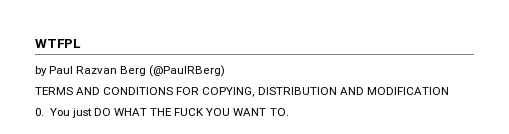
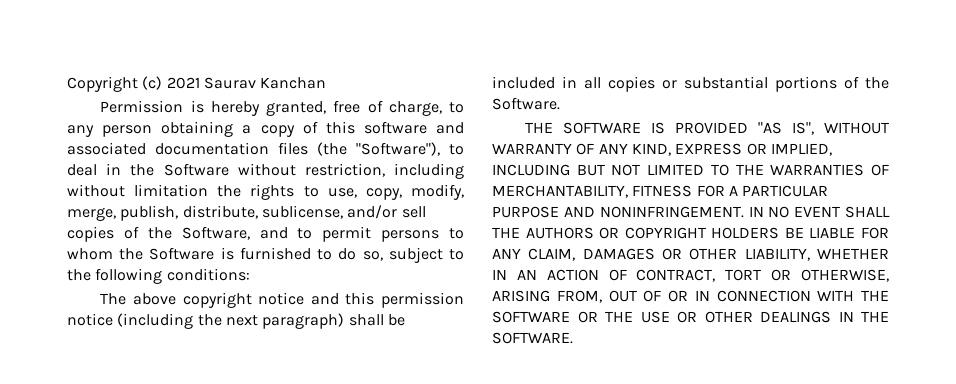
[35,39,81,48] [35,65,226,77] [35,87,449,97] [35,108,289,118] WTFPL // by Paul Razvan Berg (@PaulRBerg) // TERMS AND CONDITIONS FOR COPYING, DISTRIBUTION AND MODIFICATION // 0. You just DO WHAT THE FUCK YOU WANT TO. -> [67,76,327,92] [100,100,464,116] [67,121,464,137] [67,142,464,156] [67,163,465,179] [67,184,465,200] [67,205,426,221] [67,226,464,242] [67,247,465,263] [67,268,250,284] [100,292,465,308] [67,313,405,329] [492,76,889,92] [492,97,560,110] [525,122,889,135] [492,143,832,156] [492,164,889,176] [492,185,829,198] [492,206,890,218] [492,227,889,239] [492,248,889,261] [492,269,889,282] [492,290,889,303] [492,311,889,323] [492,332,573,344] Copyright (c) 2021 Saurav Kanchan // Permission is hereby granted, free of charge, to any person obtaining a copy of this software and associated documentation files (the "Software"), to deal in the Software without restriction, including without limitation the rights to use, copy, modify, merge, publish, distribute, sublicense, and/or sell copies of the Software, and to permit persons to whom the Software is furnished to do so, subject to the following conditions: // The above copyright notice and this permission notice (including the next paragraph) shall be included in all copies or substantial portions of the Software. // THE SOFTWARE IS PROVIDED "AS IS", WITHOUT WARRANTY OF ANY KIND, EXPRESS OR IMPLIED, INCLUDING BUT NOT LIMITED TO THE WARRANTIES OF MERCHANTABILITY, FITNESS FOR A PARTICULAR PURPOSE AND NONINFRINGEMENT. IN NO EVENT SHALL THE AUTHORS OR COPYRIGHT HOLDERS BE LIABLE FOR ANY CLAIM, DAMAGES OR OTHER LIABILITY, WHETHER IN AN ACTION OF CONTRACT, TORT OR OTHERWISE, ARISING FROM, OUT OF OR IN CONNECTION WITH THE SOFTWARE OR THE USE OR OTHER DEALINGS IN THE SOFTWARE.

